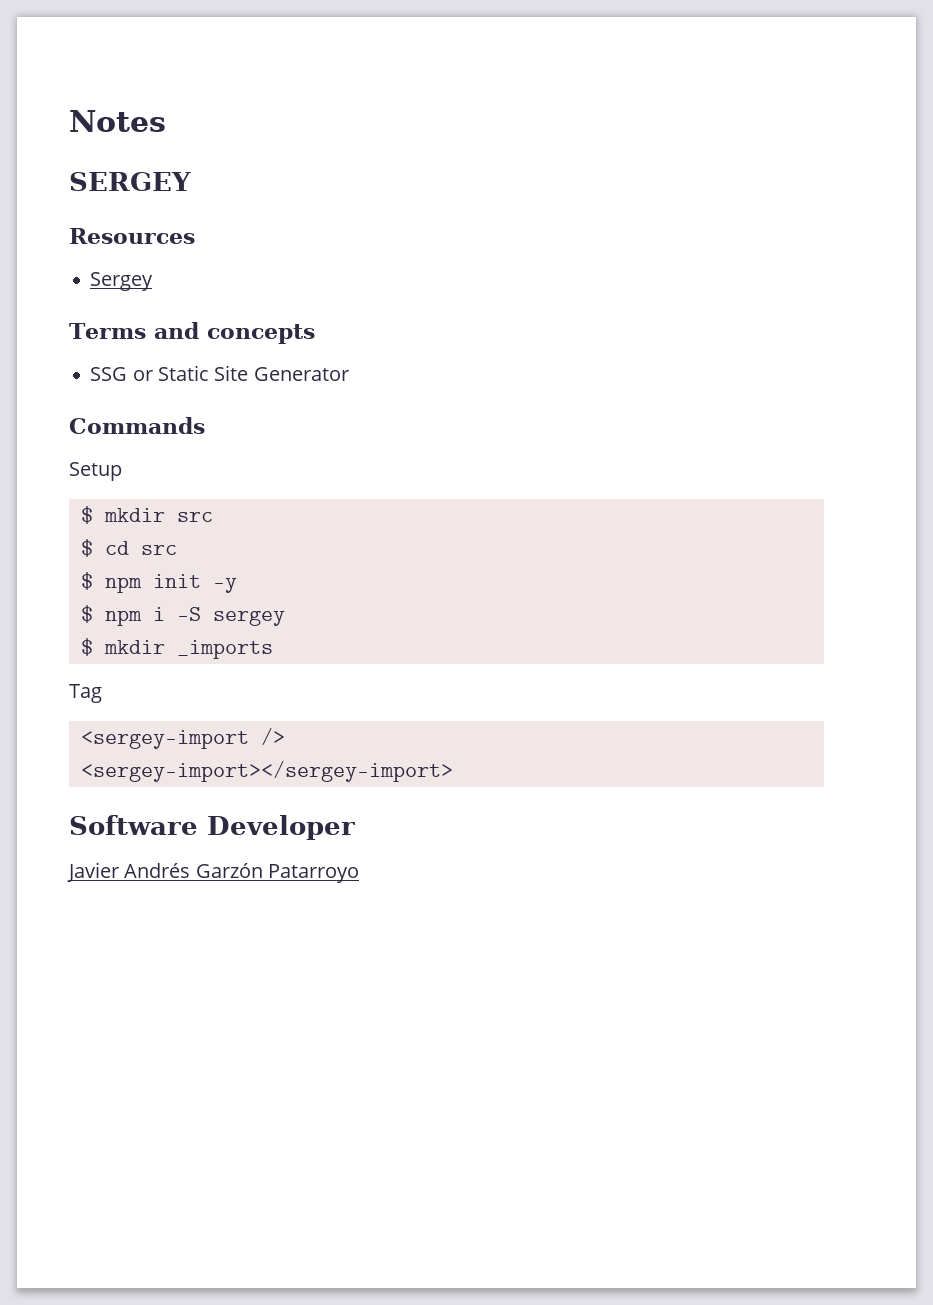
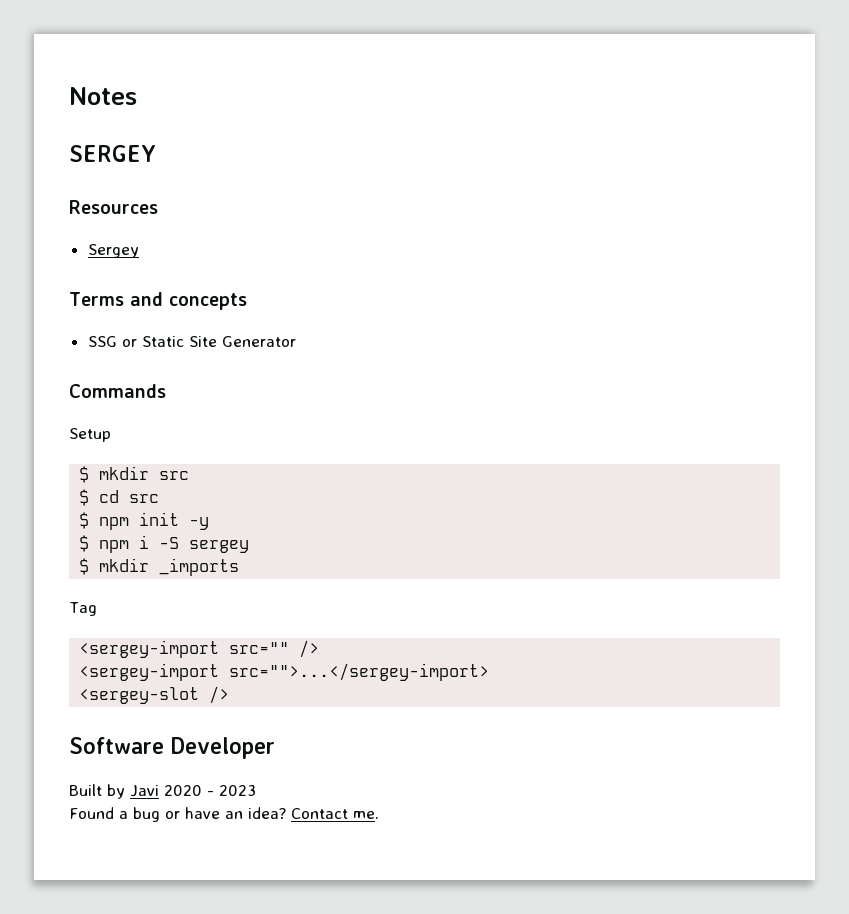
[260,728,285,745] [80,761,453,782] [69,815,355,840] [67,862,359,883] /> // <sergey-import></sergey-import> // Software Developer // Javier Andrés Garzón Patarroyo -> [229,640,320,658] [79,663,490,681] [79,686,230,704] [69,737,275,759] [69,784,256,799] [69,807,379,822] src="" /> // <sergey-import src="">...</sergey-import> // <sergey-slot /> // Software Developer // Built by Javi 2020 - 2023 // Found a bug or have an idea? Contact me.

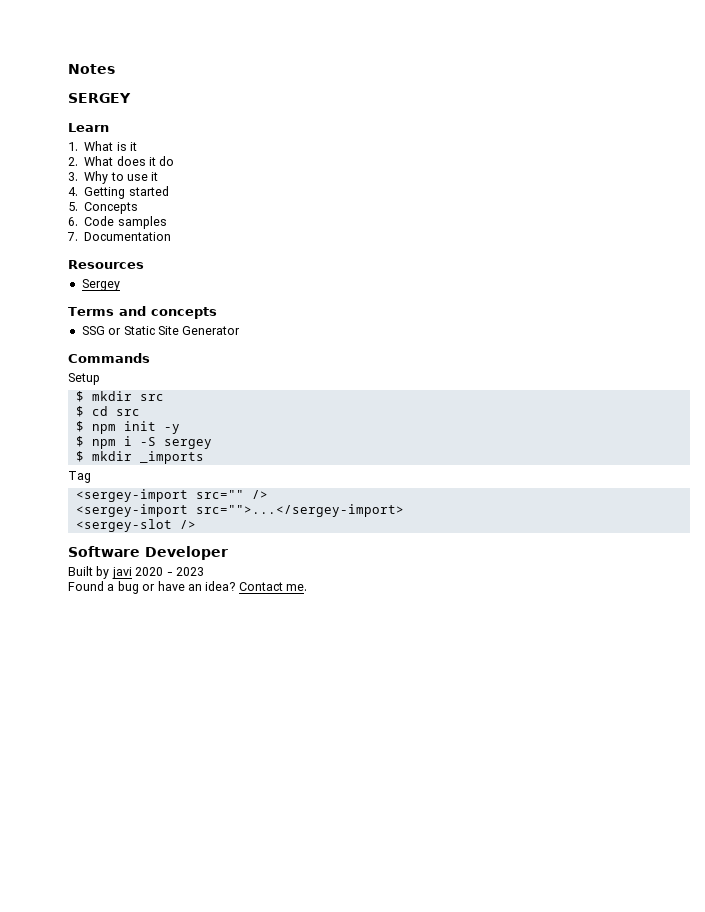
(156, 153) none -> [68,123,109,132] [68,141,137,151] [68,156,175,166] [68,171,159,184] [68,186,169,199] [68,202,139,214] [68,216,167,229] [67,232,172,241] // Learn // 1. What is it // 2. What does it do // 3. Why to use it // 4. Getting started // 5. Concepts // 6. Code samples // 7. Documentation
[130,785,159,797] Javi -> [111,567,132,579] javi

